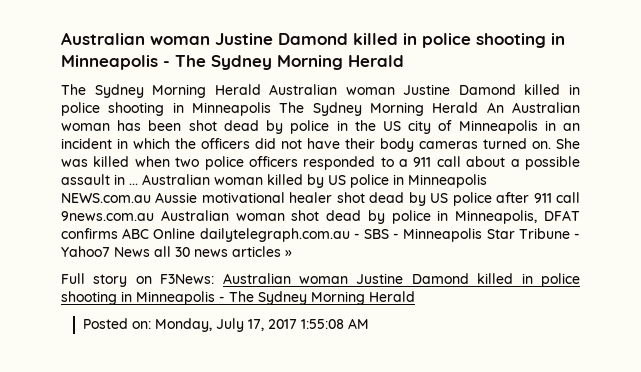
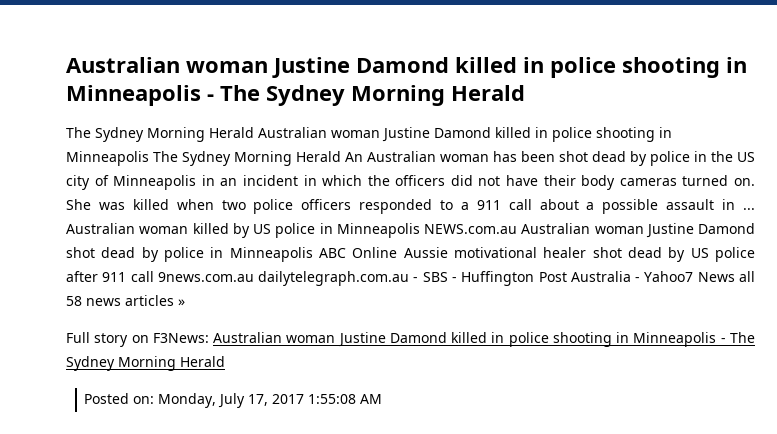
(151, 198) none -> [521,223,755,238] [66,247,398,262] Australian woman Justine Damond shot dead by police in Minneapolis ABC Online
[160,210,580,224] [61,228,196,239] Australian woman shot dead by police in Minneapolis, DFAT confirms ABC Online -> (254, 277) none
[403,228,570,242] Minneapolis Star Tribune -> [461,271,631,286] Huffington Post Australia
[175,247,190,257] 30 -> [66,296,82,306] 58

